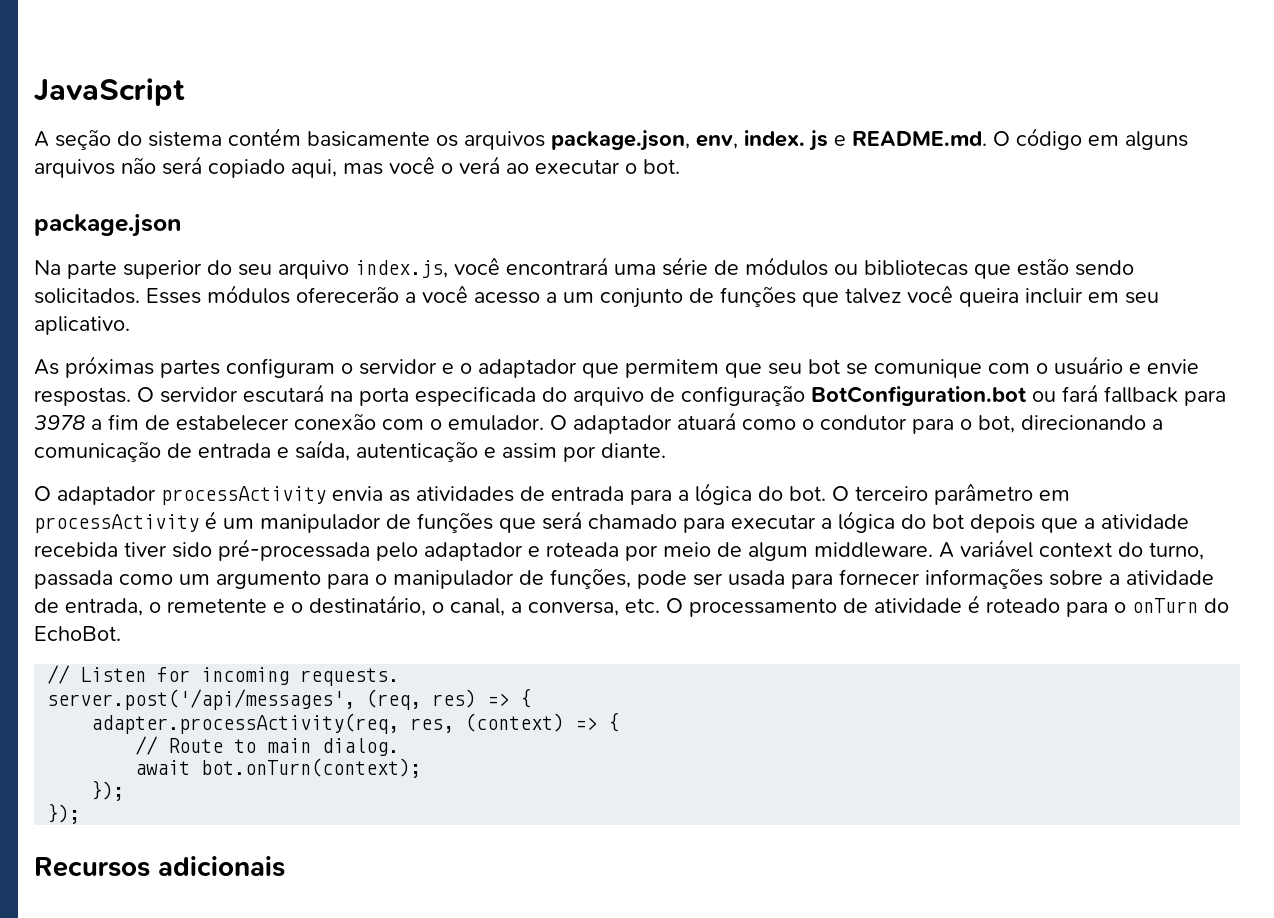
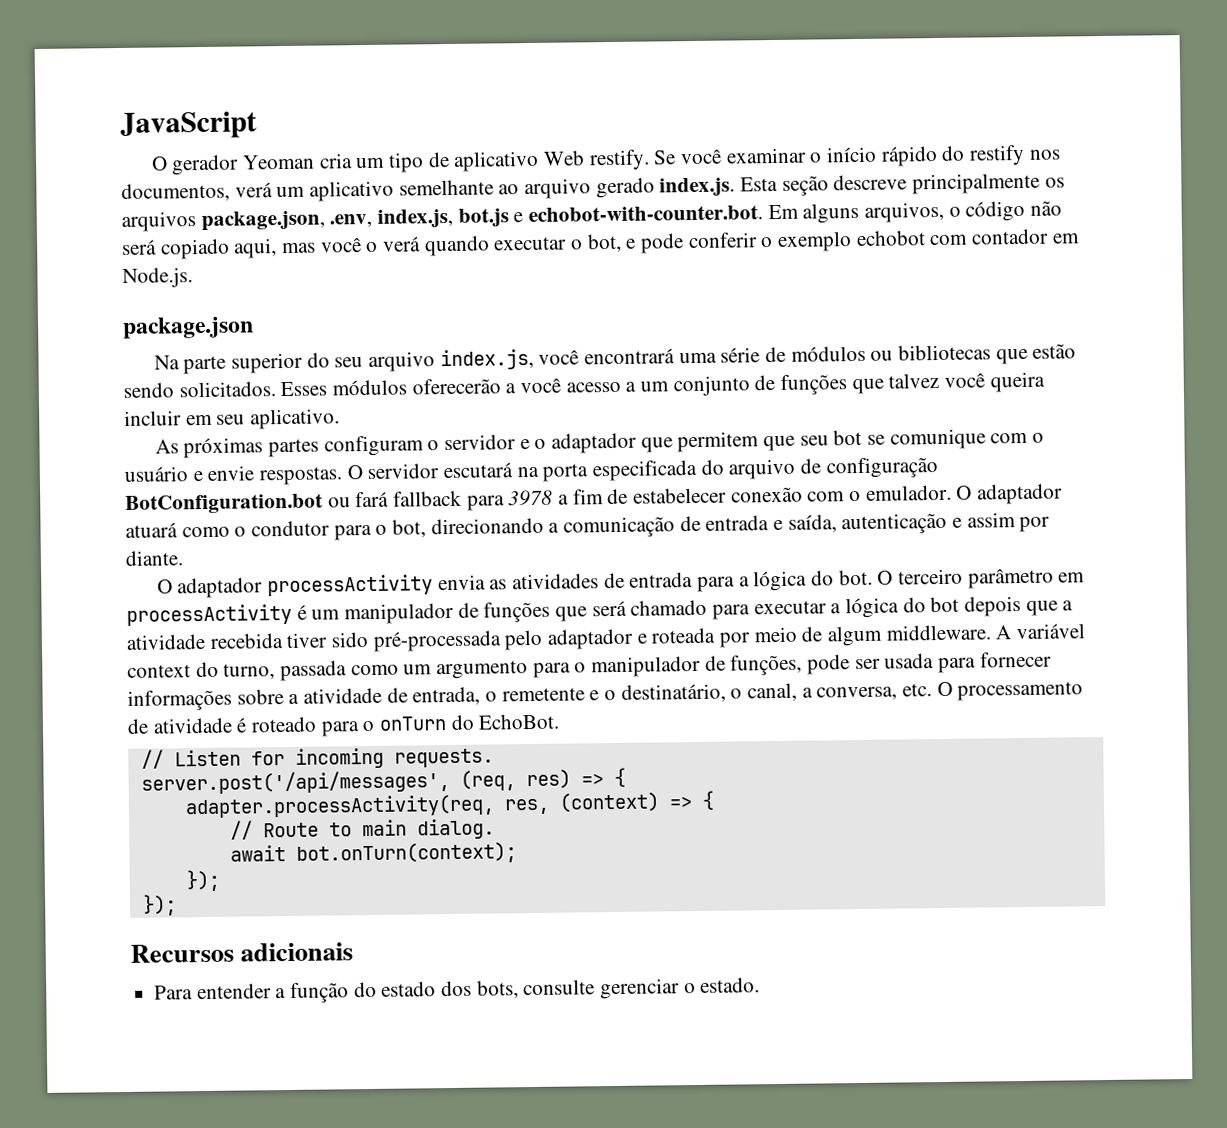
[34,128,1188,151] [34,159,115,178] A seção do sistema contém basicamente os arquivos package.json, env, index. js e README.md. O código em alguns arquivos -> [150,144,1061,176] [121,172,1065,202] [121,200,1026,232] O gerador Yeoman cria um tipo de aplicativo Web restify. Se você examinar o início rápido do restify nos documentos, verá um aplicativo semelhante ao arquivo gerado index.js. Esta seção descreve principalmente os arquivos package.json, .env, index.js, bot.js e echobot-with-counter.bot. Em alguns arquivos, o código
[506,163,529,174] ao -> [423,235,490,257] quando
[643,159,680,174] bot. -> [586,228,1080,254] [122,267,193,288] bot, e pode conferir o exemplo echobot com contador em Node.js.
(285, 866) none -> [154,977,761,1003] // Para entender a função do estado dos bots, consulte gerenciar o estado.

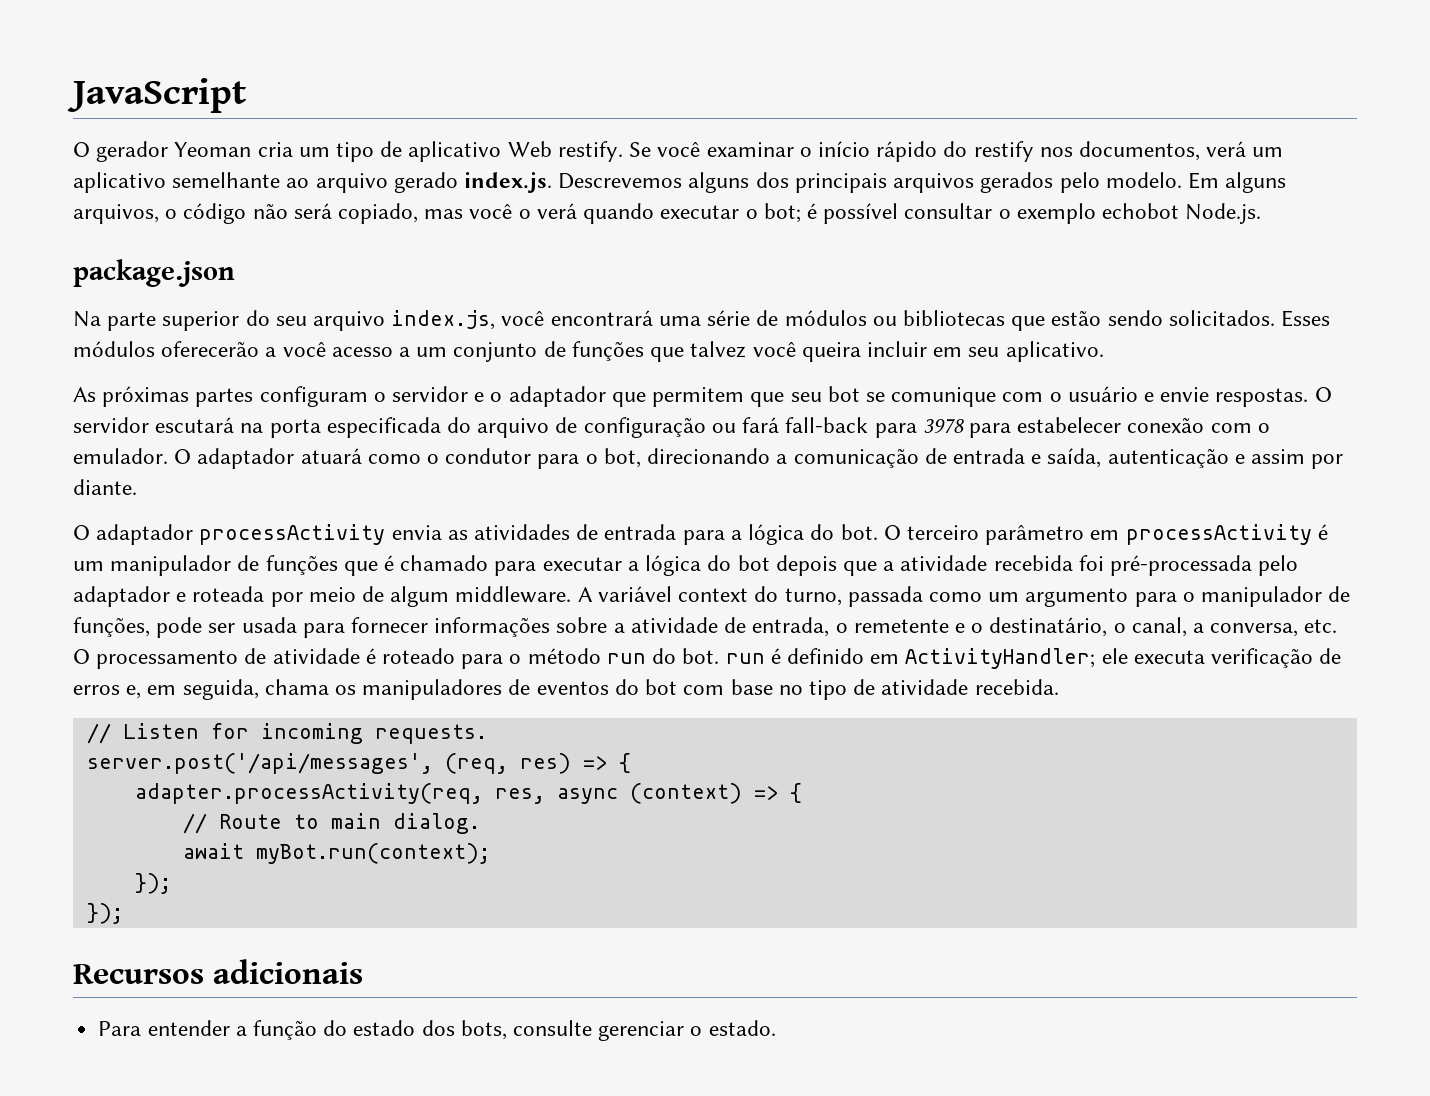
[740,172,1065,196] [121,205,764,232] Esta seção descreve principalmente os arquivos package.json, .env, index.js, bot.js e echobot-with-counter.bot. -> [558,172,1182,193] Descrevemos alguns dos principais arquivos gerados pelo modelo.
[160,238,278,260] copiado aqui, -> [338,203,419,224] copiado,
[586,228,1080,254] bot, e pode conferir o exemplo echobot com contador em -> [763,203,1179,224] bot; é possível consultar o exemplo echobot
[125,493,323,514] BotConfiguration.bot -> (706, 427) none
[393,490,463,507] fallback -> [785,417,869,433] fall-back
[558,488,629,505] a fim de -> [968,423,1011,438] para
[591,600,627,617] será -> [384,555,395,571] é
[286,631,369,648] tiver sido -> [1078,555,1104,571] foi
[379,713,561,731] onTurn do EchoBot. -> [527,648,1342,669] [73,679,1059,700] método run do bot. run é definido em ActivityHandler; ele executa verificação de erros e, em seguida, chama os manipuladores de eventos do bot com base no tipo de atividade recebida.
(550, 806) none -> [556,788,618,804] async
[295,842,517,865] bot.onTurn(context); -> [255,843,490,864] myBot.run(context);

